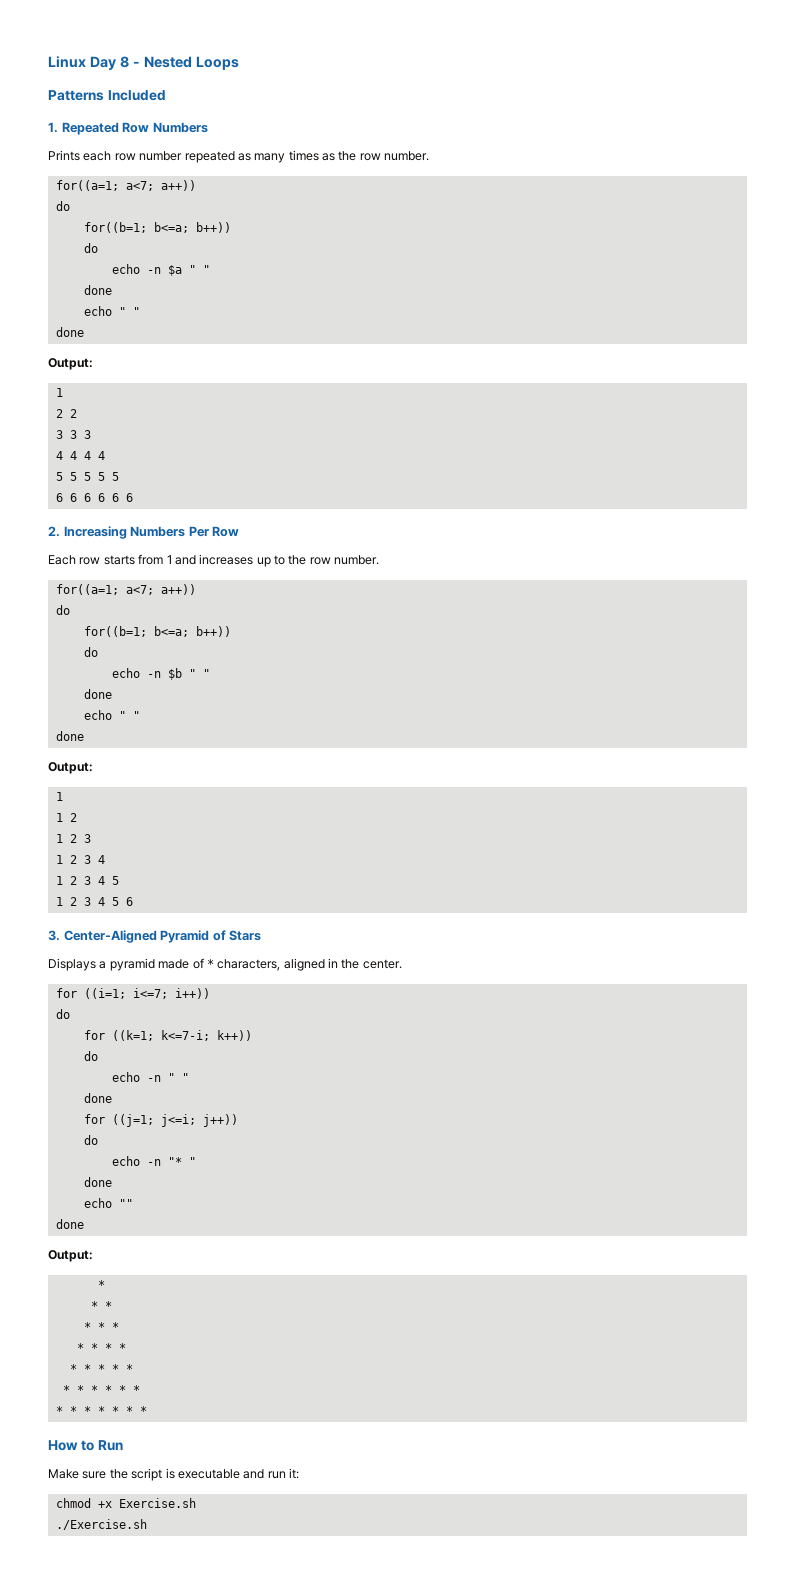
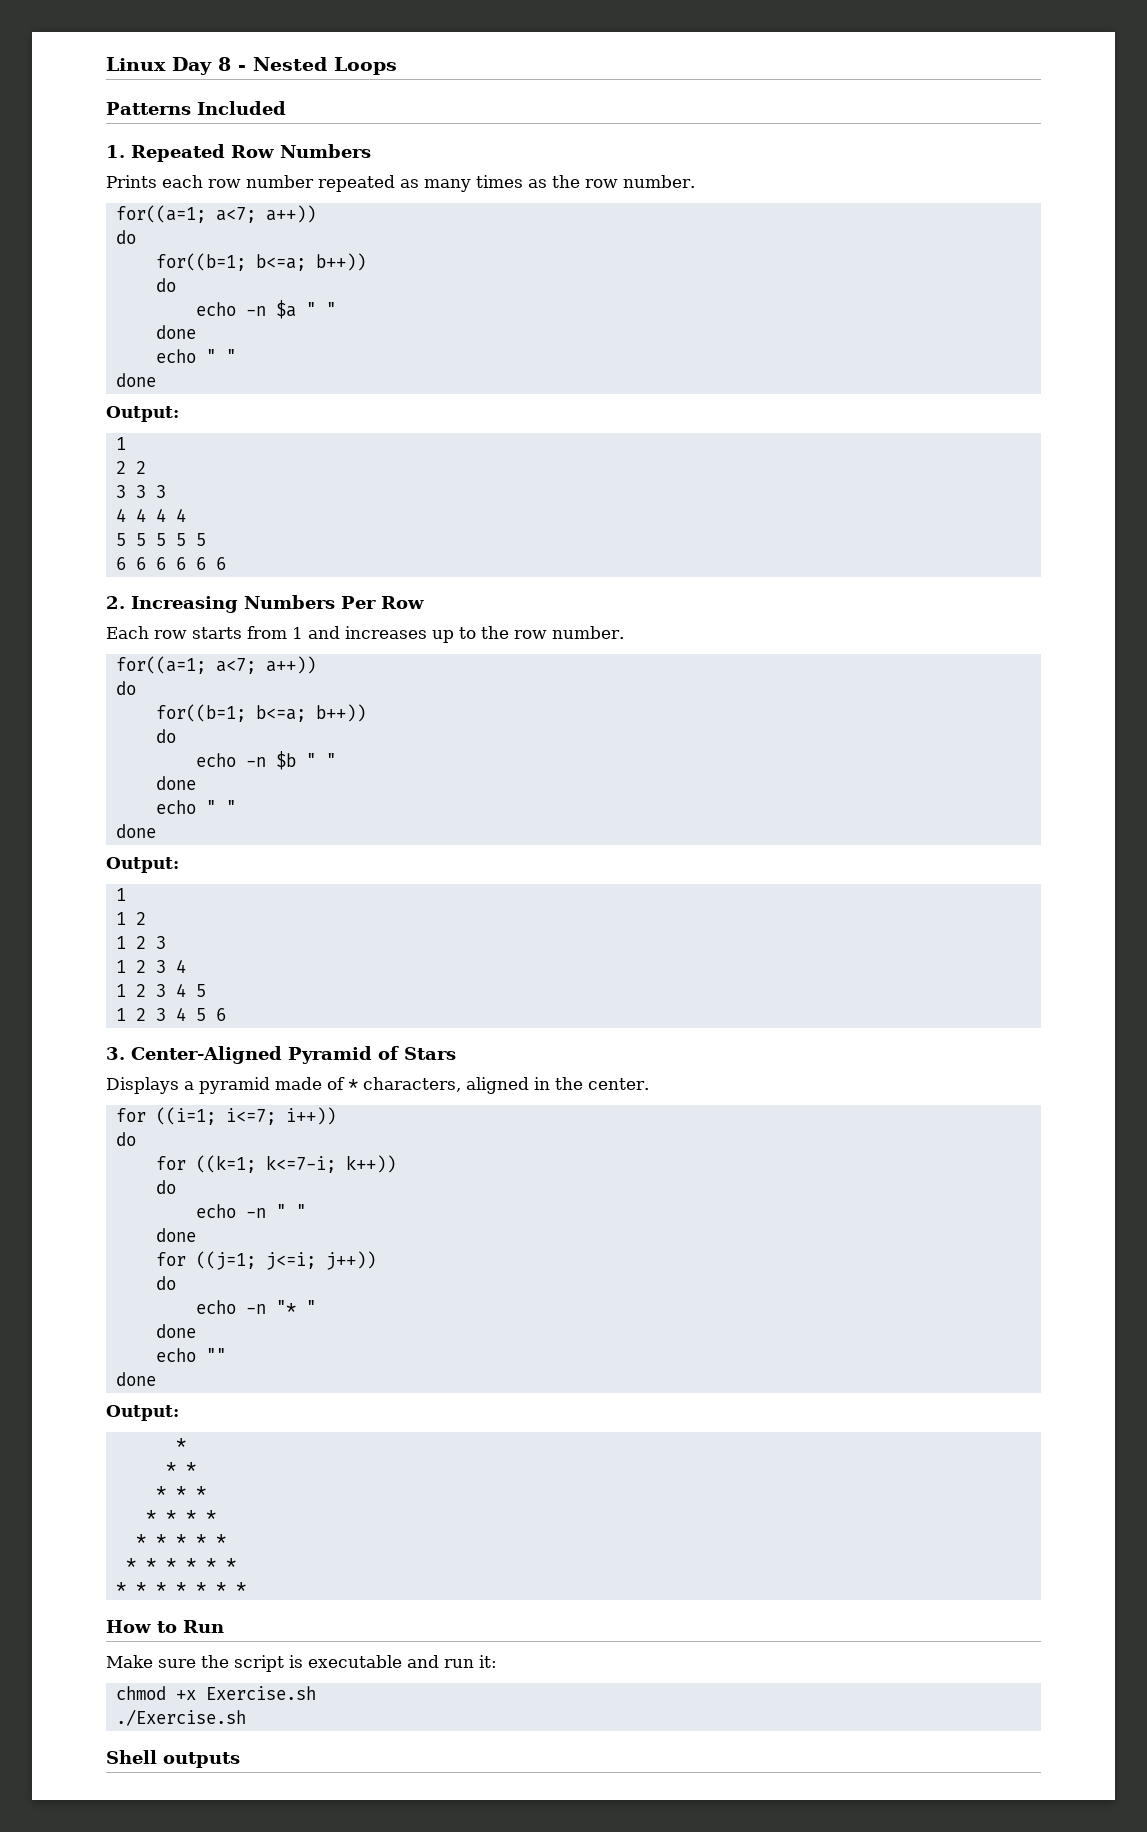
(147, 1524) none -> [106,1750,240,1768] // Shell outputs

